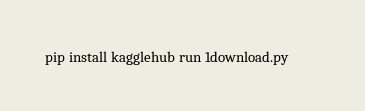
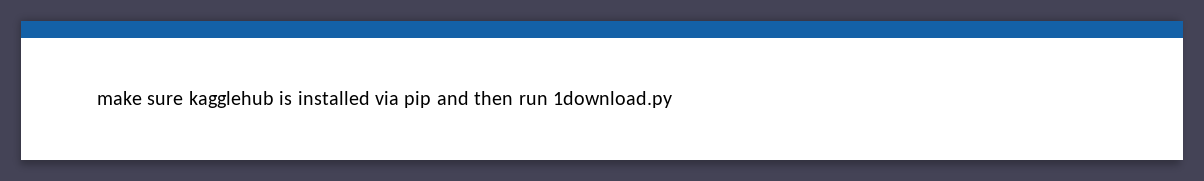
[45,51,175,65] pip install kagglehub -> [97,91,514,108] make sure kagglehub is installed via pip and then

